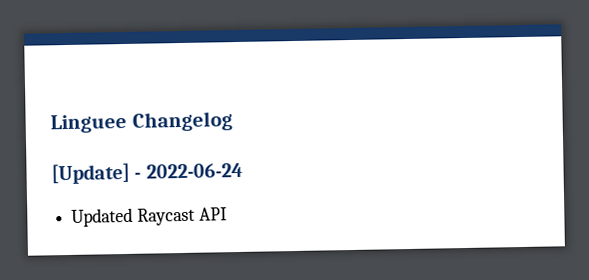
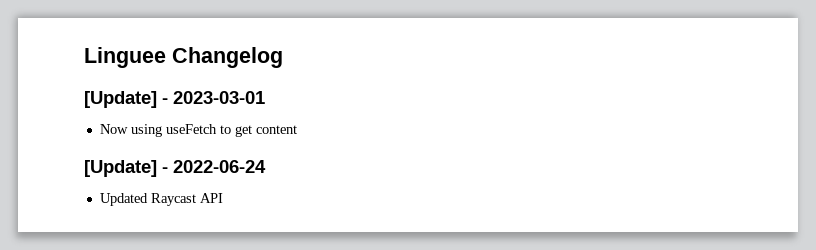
(233, 121) none -> [84,91,265,108] [99,124,297,137] // [Update] - 2023-03-01 // Now using useFetch to get content

